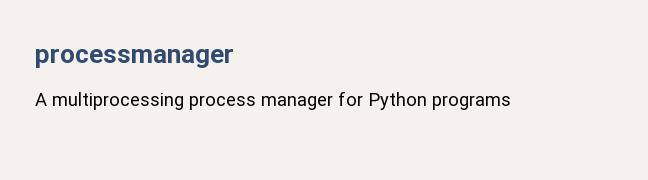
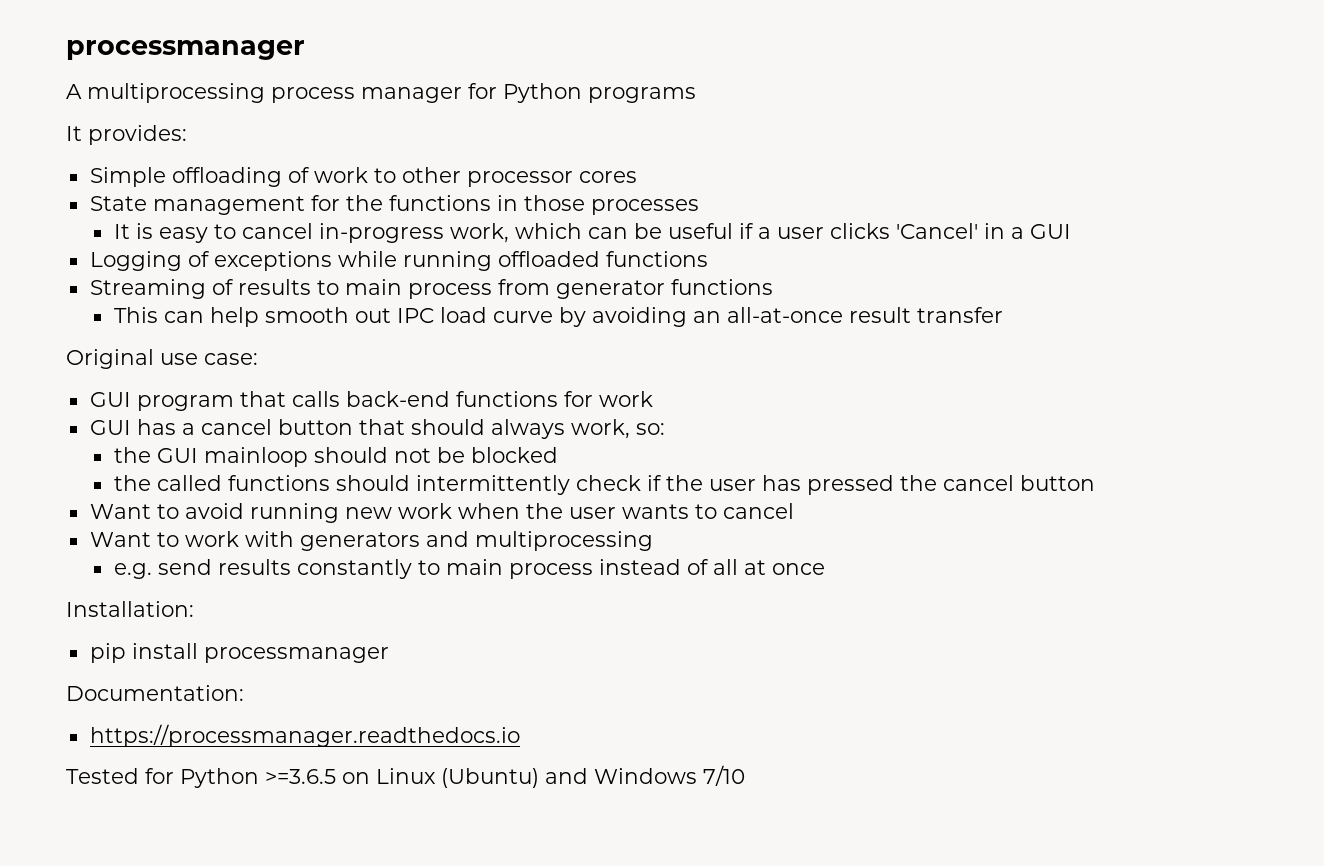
(511, 103) none -> [66,125,187,145] [89,167,637,187] [89,195,699,215] [113,223,1071,243] [89,251,708,271] [89,279,773,299] [113,307,1003,327] [66,349,258,369] [89,391,653,411] [89,419,665,439] [113,447,558,467] [113,475,1095,495] [89,503,794,523] [89,531,653,551] [113,559,825,579] [66,601,194,617] [89,643,389,663] [66,685,244,701] [89,724,520,747] [66,765,745,788] // It provides: // Simple offloading of work to other processor cores // State management for the functions in those processes // It is easy to cancel in-progress work, which can be useful if a user clicks 'Cancel' in a GUI // Logging of exceptions while running offloaded functions // Streaming of results to main process from generator functions // This can help smooth out IPC load curve by avoiding an all-at-once result transfer // Original use case: // GUI program that calls back-end functions for work // GUI has a cancel button that should always work, so: // the GUI mainloop should not be blocked // the called functions should intermittently check if the user has pressed the cancel button // Want to avoid running new work when the user wants to cancel // Want to work with generators and multiprocessing // e.g. send results constantly to main process instead of all at once // Installation: // pip install processmanager // Documentation: // https://processmanager.readthedocs.io // Tested for Python >=3.6.5 on Linux (Ubuntu) and Windows 7/10

